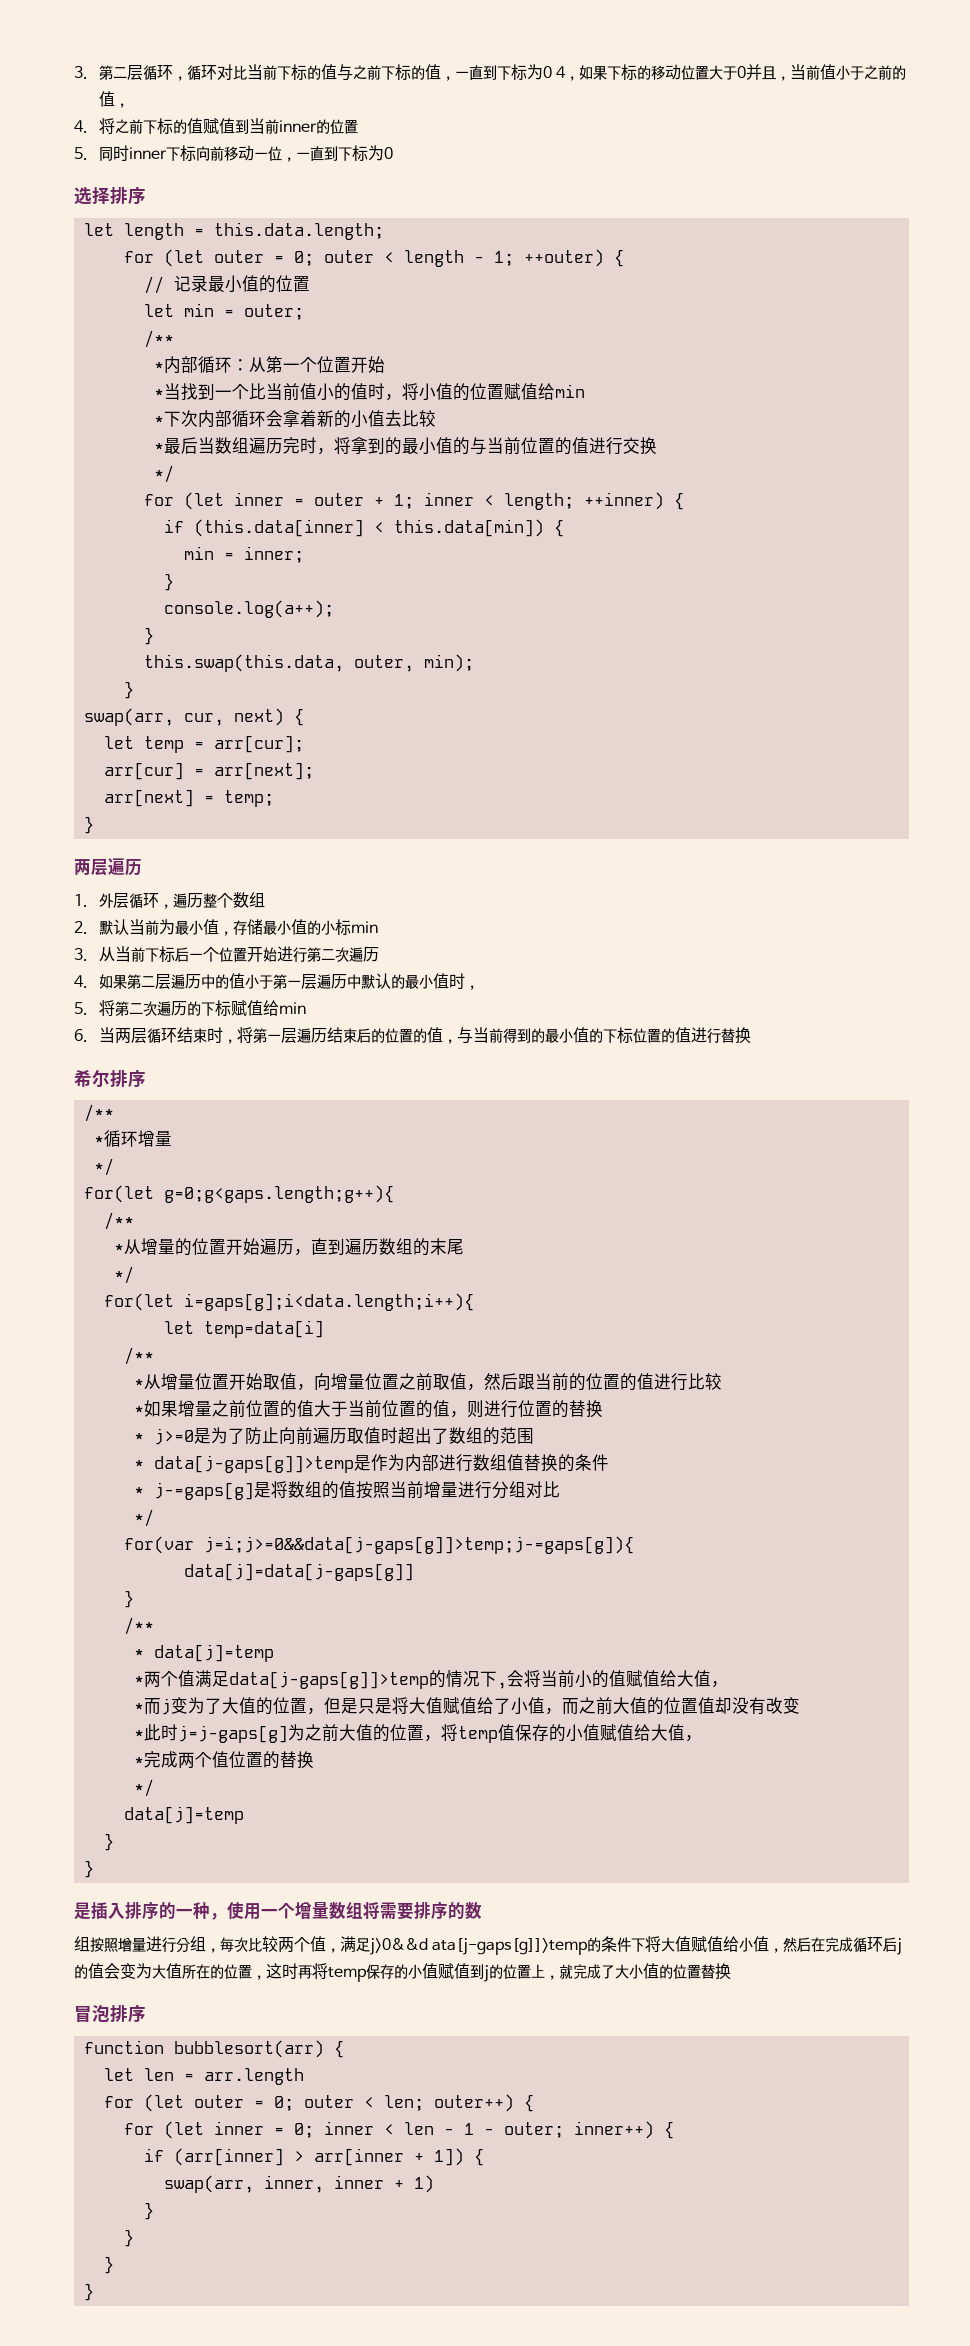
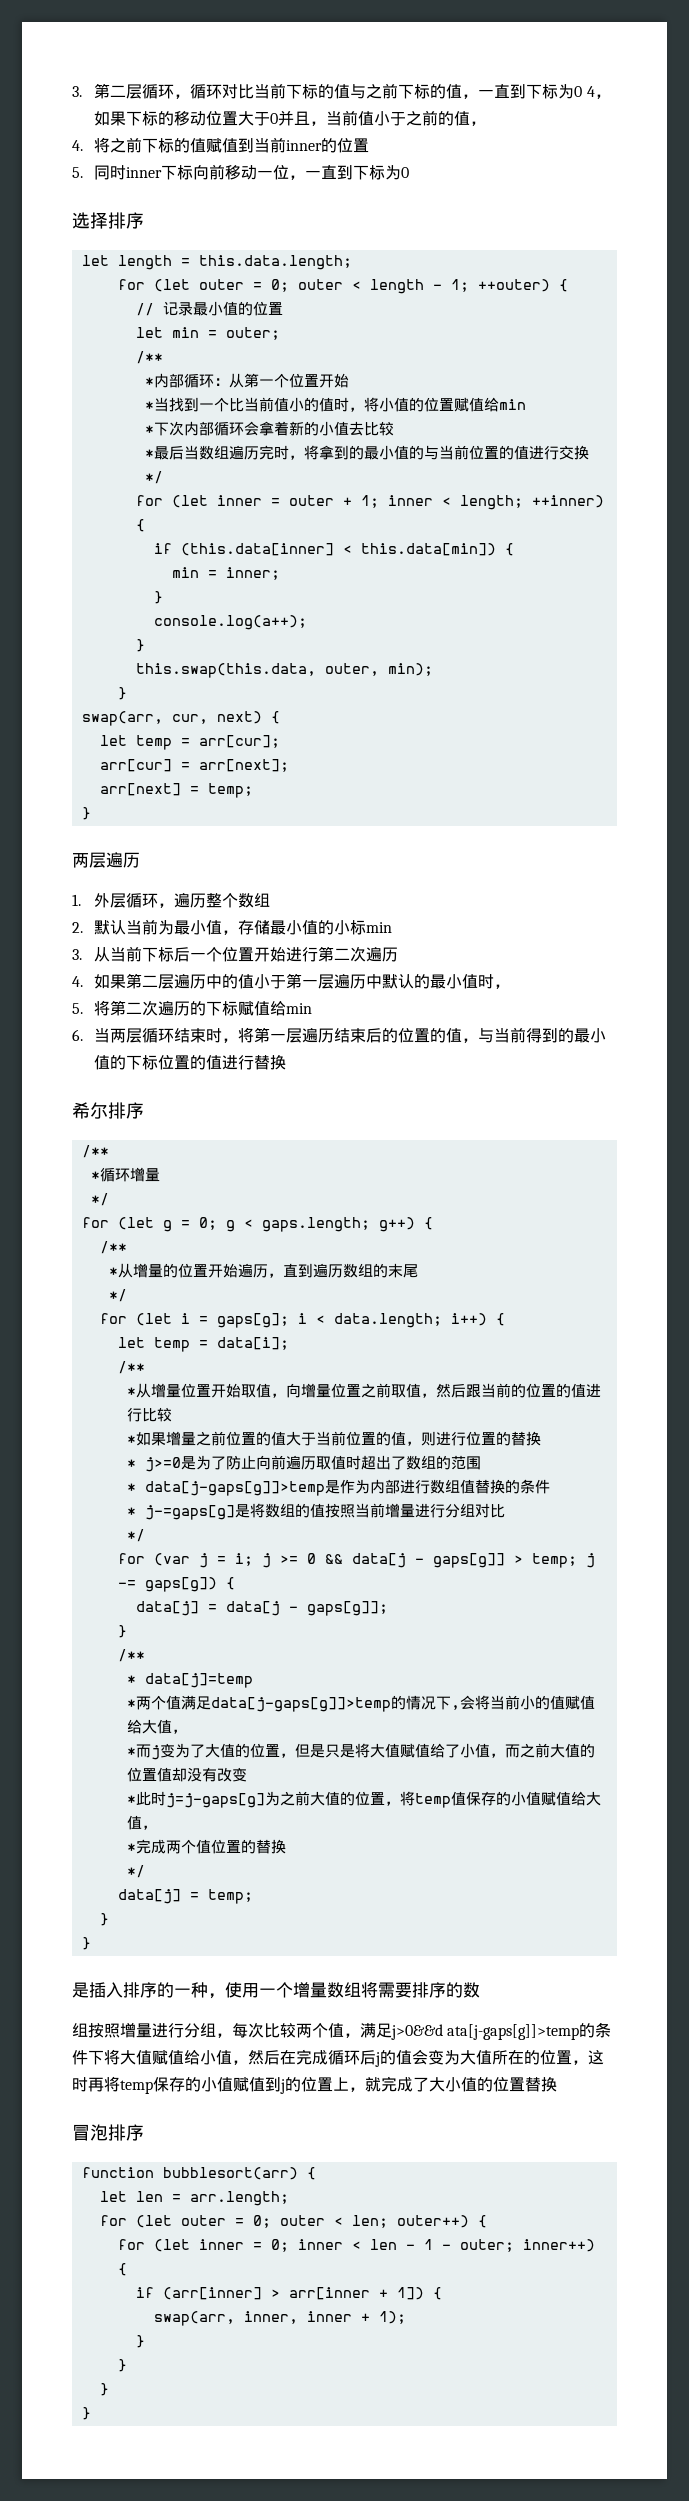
[83,1185,394,1203] for(let g=0;g<gaps.length;g++){ -> [81,1217,433,1232] for (let g = 0; g < gaps.length; g++) {
[103,1293,474,1311] [163,1320,324,1338] for(let i=gaps[g];i<data.length;i++){ // let temp=data[i] -> [99,1313,505,1328] [117,1337,289,1352] for (let i = gaps[g]; i < data.length; i++) { // let temp = data[i];
[123,1536,634,1554] [183,1563,414,1581] for(var j=i;j>=0&&data[j-gaps[g]]>temp;j-=gaps[g]){ // data[j]=data[j-gaps[g]] -> [117,1553,595,1568] [117,1577,235,1592] [135,1601,388,1616] for (var j = i; j >= 0 && data[j - gaps[g]] > temp; j -= gaps[g]) { // data[j] = data[j - gaps[g]];
[123,1806,244,1824] data[j]=temp -> [117,1889,253,1904] data[j] = temp;
[203,2068,304,2085] arr.length -> [189,2191,289,2206] arr.length;
[413,2175,434,2193] 1) -> [378,2311,406,2324] 1);

